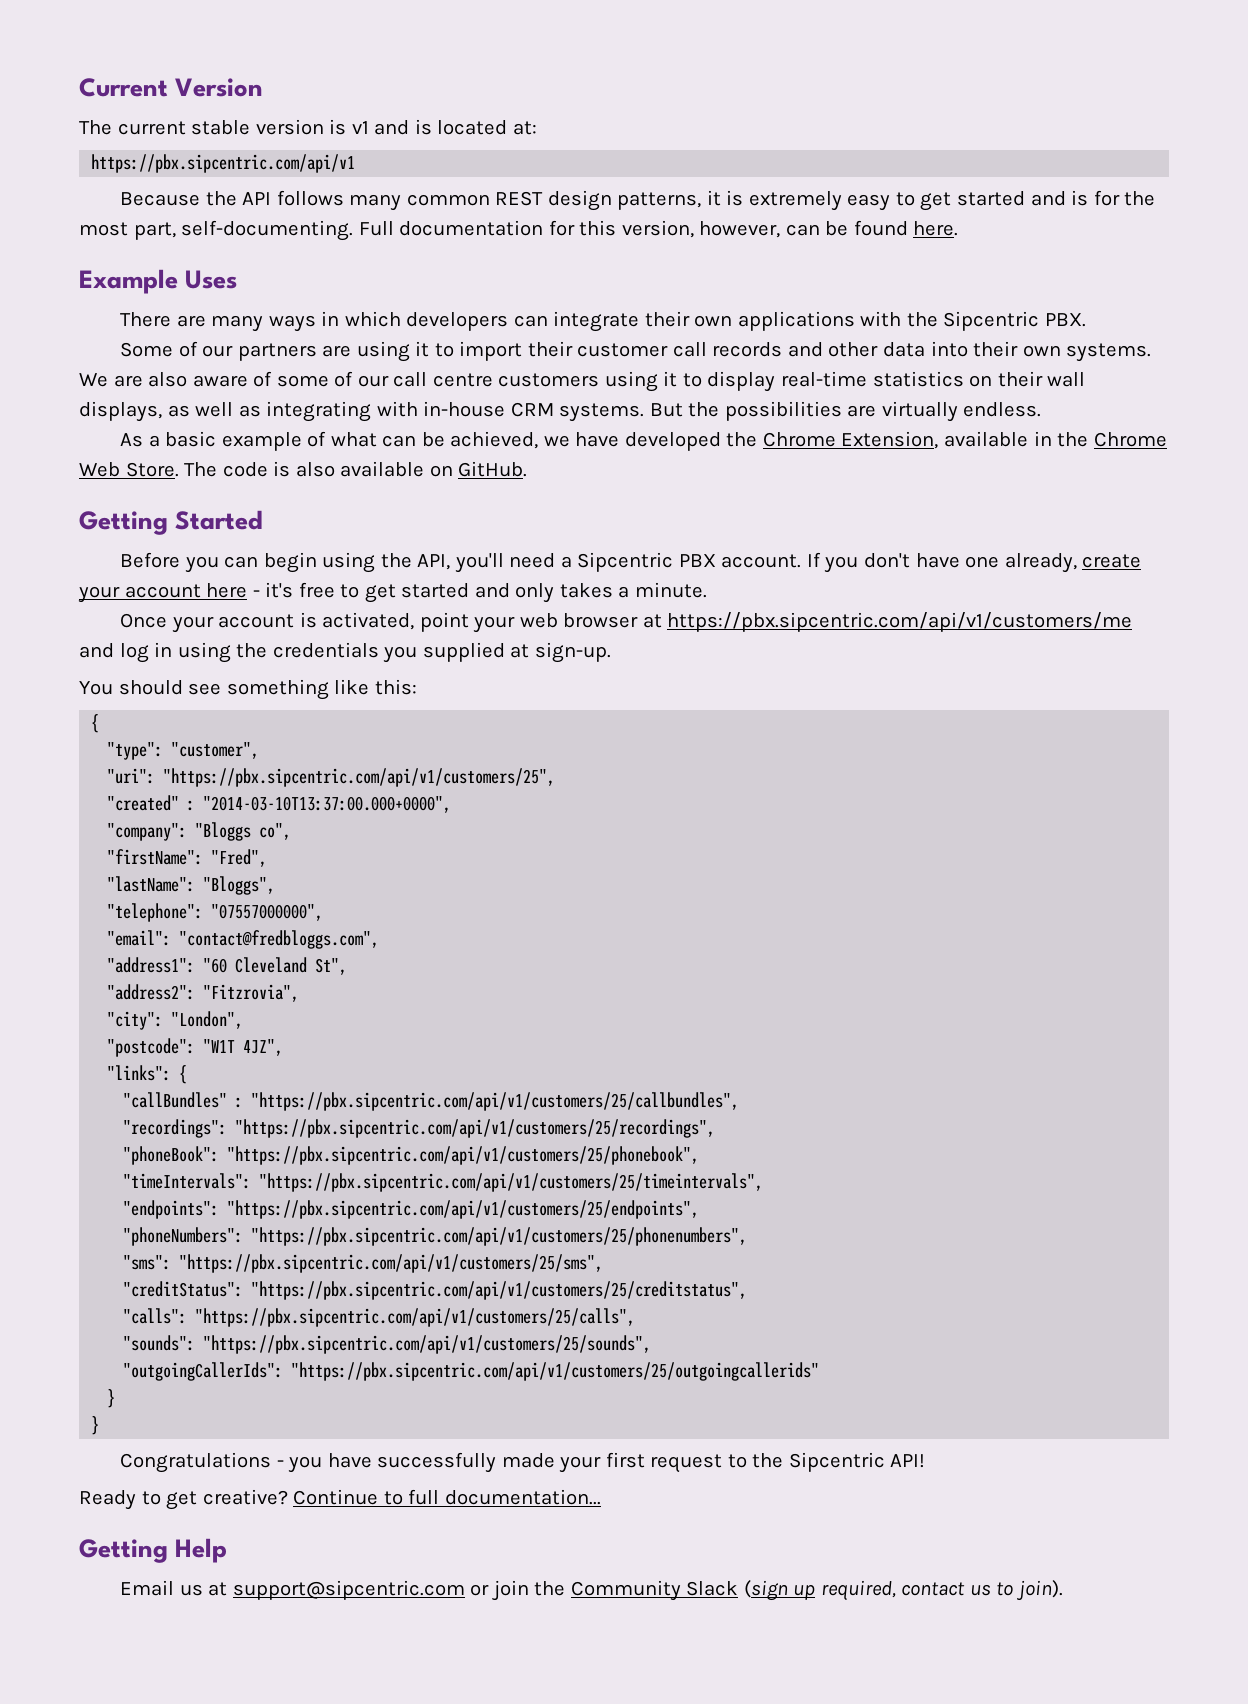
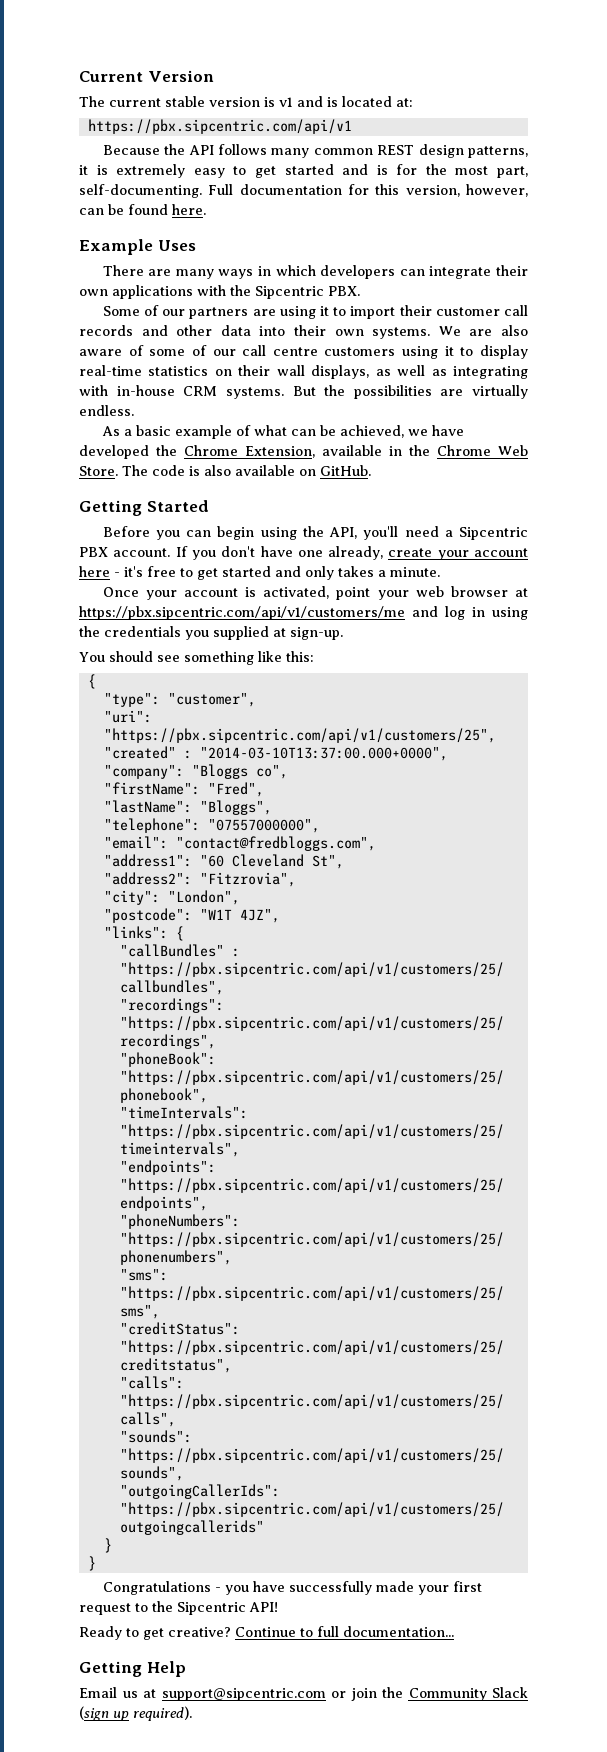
[820,1580,1064,1601] required, contact us to join). -> [133,1706,192,1721] required).

